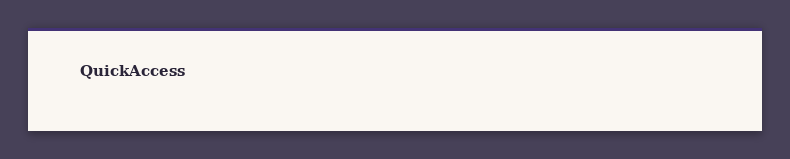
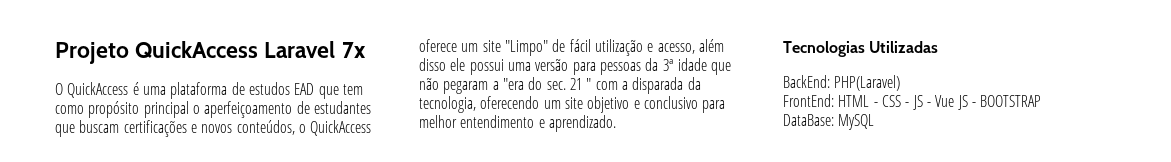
[80,65,185,79] QuickAccess -> [55,41,366,64] [55,82,363,99] [55,101,371,118] [55,120,372,137] [419,39,724,56] [419,58,732,75] [419,77,701,94] [419,96,726,113] [419,115,616,132] [783,41,939,57] [783,75,901,91] [783,94,1042,110] [783,114,875,130] Projeto QuickAccess Laravel 7x // O QuickAccess é uma plataforma de estudos EAD que tem como propósito principal o aperfeiçoamento de estudantes que buscam certificações e novos conteúdos, o QuickAccess oferece um site "Limpo" de fácil utilização e acesso, além disso ele possui uma versão para pessoas da 3ª idade que não pegaram a "era do sec. 21 " com a disparada da tecnologia, oferecendo um site objetivo e conclusivo para melhor entendimento e aprendizado. // Tecnologias Utilizadas // BackEnd: PHP(Laravel) // FrontEnd: HTML - CSS - JS - Vue JS - BOOTSTRAP // DataBase: MySQL

